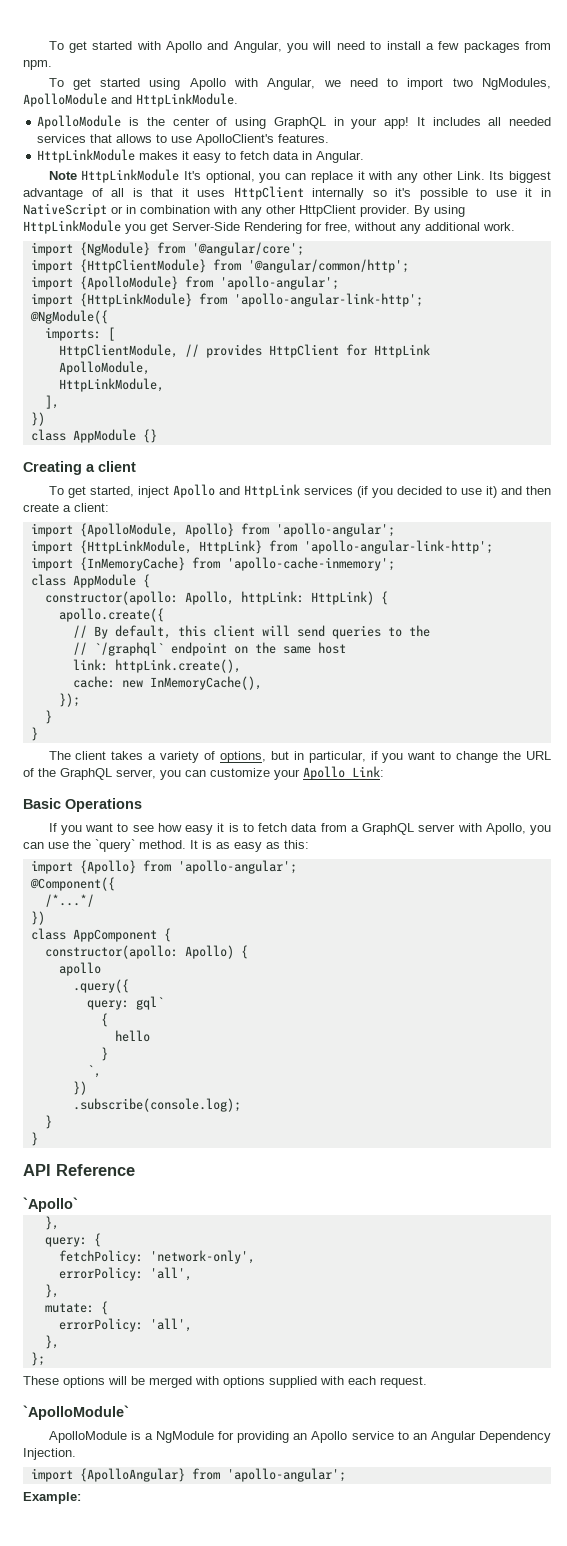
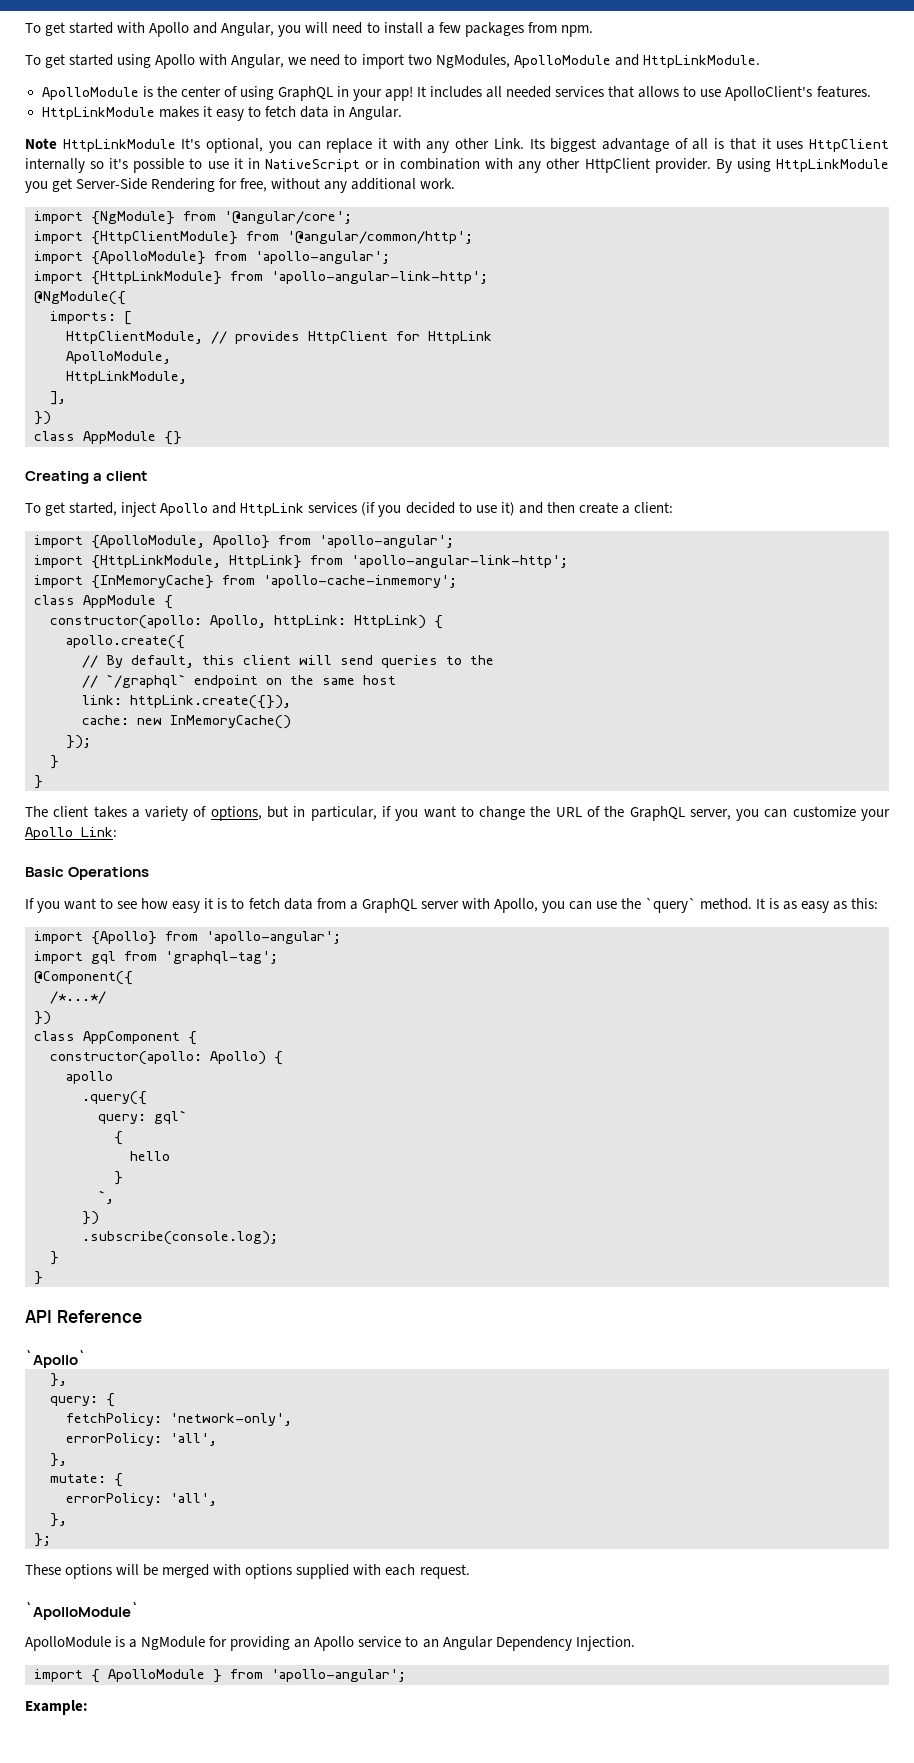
[114,659,241,673] httpLink.create(), -> [130,695,291,709] httpLink.create({}),
[149,676,262,690] InMemoryCache(), -> [170,715,291,729] InMemoryCache()
(297, 867) none -> [34,951,278,964] // import gql from 'graphql-tag';
[79,1468,185,1482] {ApolloAngular} -> [91,1669,222,1683] { ApolloModule }

